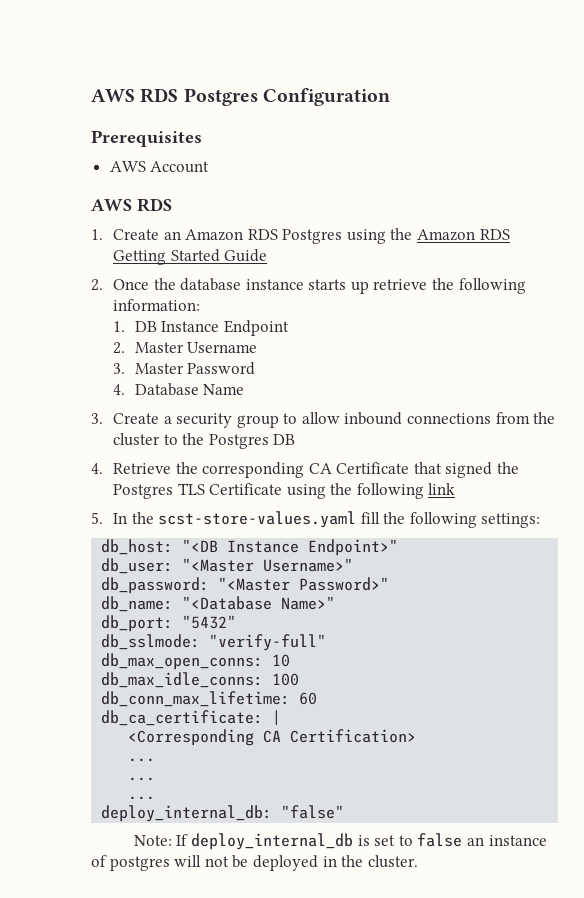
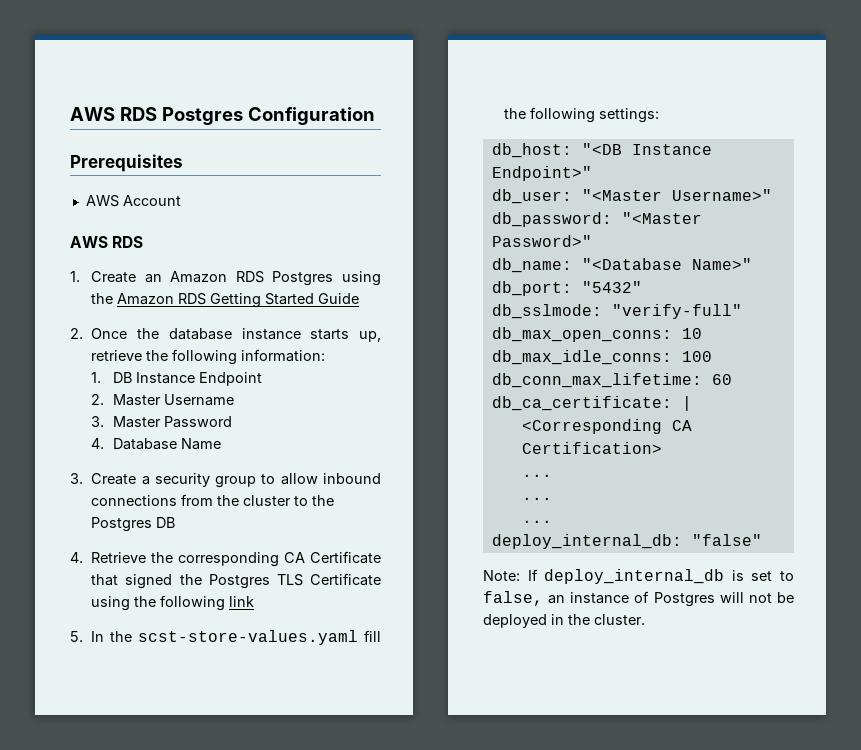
[350,281,369,294] up -> [359,331,381,342] up,
[417,833,463,847] false -> [483,591,543,606] false,
[109,856,170,871] postgres -> [653,592,715,607] Postgres

